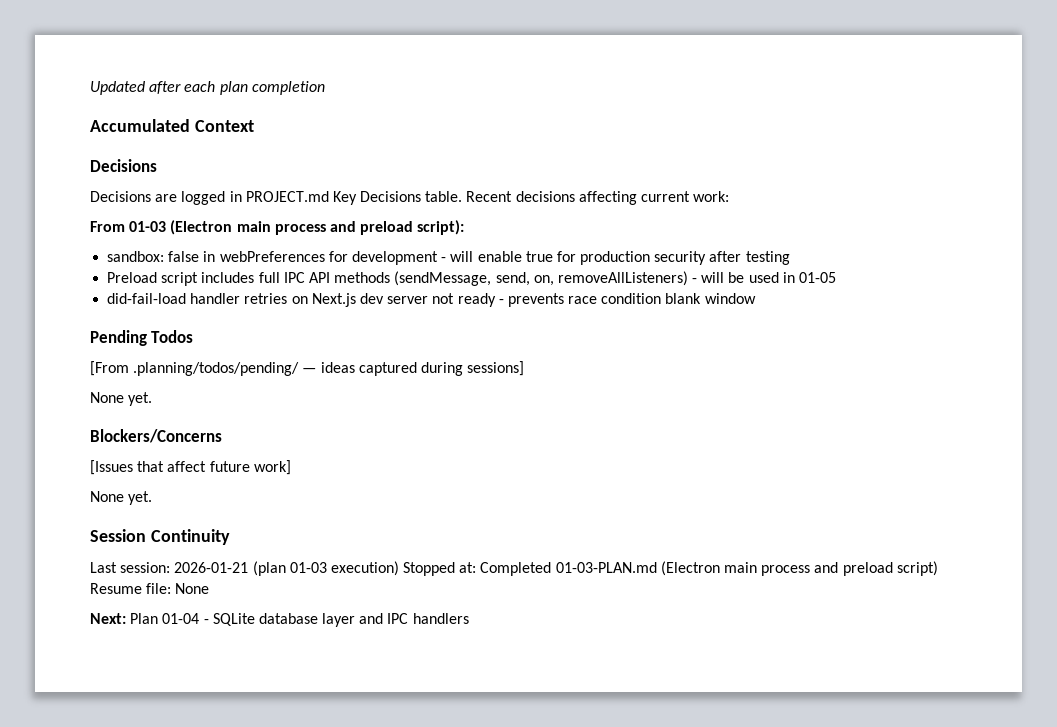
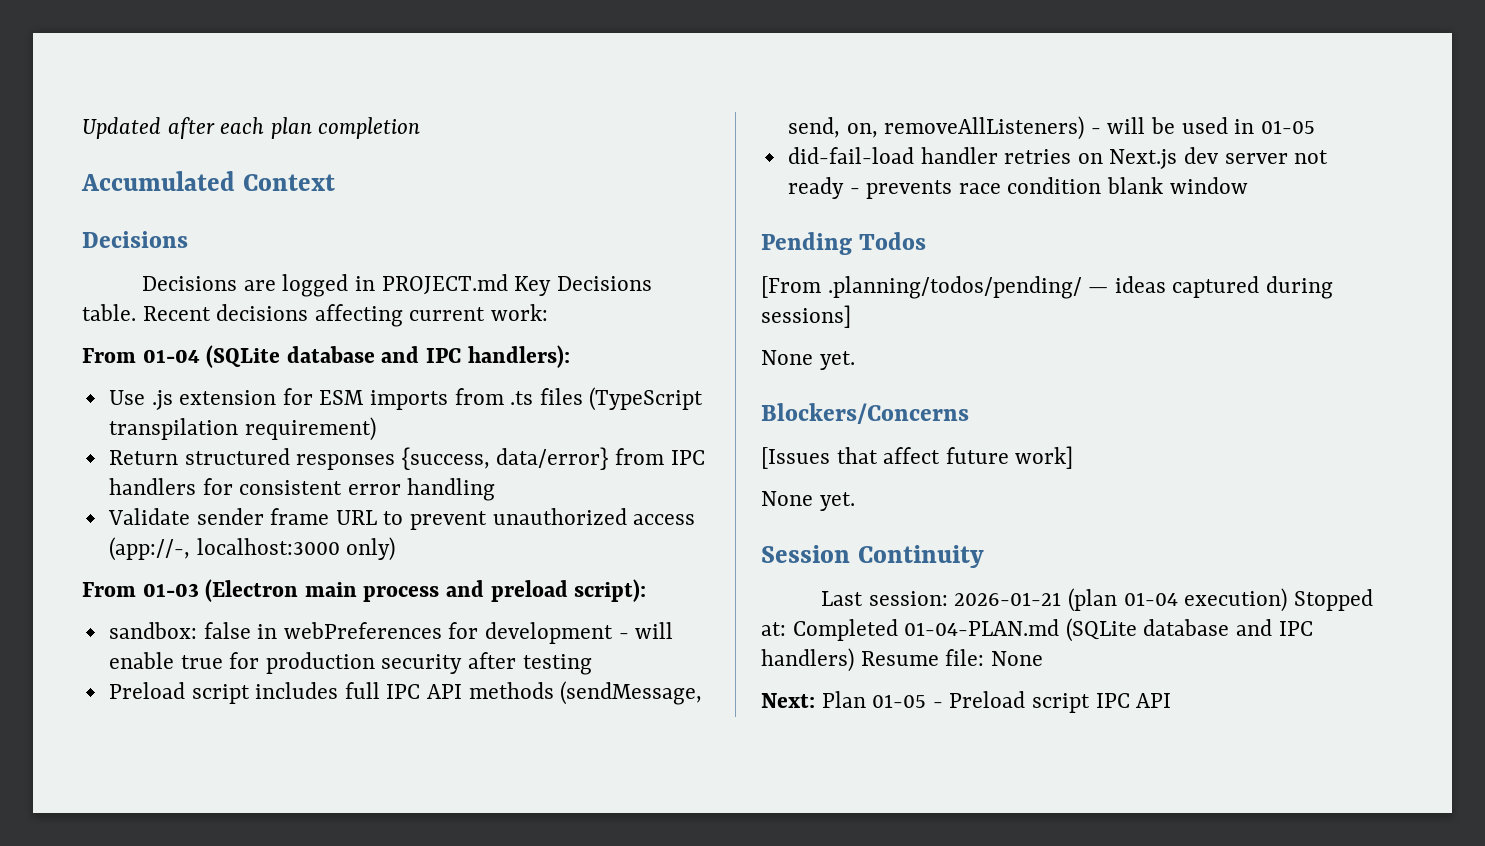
(730, 196) none -> [82,345,570,368] [108,387,704,411] [108,417,376,441] [108,447,705,470] [108,478,496,501] [107,508,696,530] [108,537,396,561] // From 01-04 (SQLite database and IPC handlers): // Use .js extension for ESM imports from .ts files (TypeScript transpilation requirement) // Return structured responses {success, data/error} from IPC handlers for consistent error handling // Validate sender frame URL to prevent unauthorized access (app://-, localhost:3000 only)
[289,562,327,573] 01-03 -> [1123,592,1178,606] 01-04
[555,561,938,576] 01-03-PLAN.md (Electron main process and preload script) -> [904,618,1313,642] [761,648,854,672] 01-04-PLAN.md (SQLite database and IPC handlers)
[162,613,469,627] 01-04 - SQLite database layer and IPC handlers -> [872,691,1172,713] 01-05 - Preload script IPC API

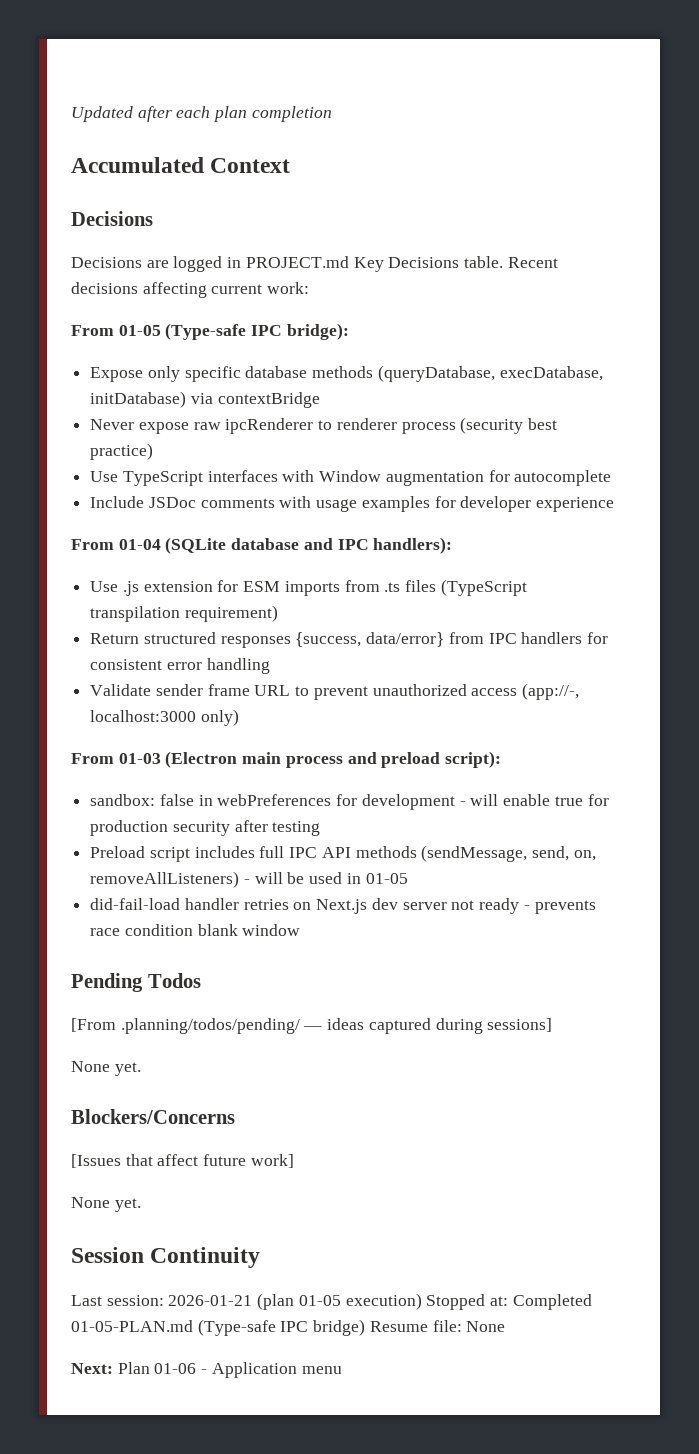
(549, 312) none -> [71,323,349,340] [90,365,603,382] [90,391,320,408] [90,417,558,434] [90,443,154,460] [90,470,612,486] [90,496,615,512] // From 01-05 (Type-safe IPC bridge): // Expose only specific database methods (queryDatabase, execDatabase, initDatabase) via contextBridge // Never expose raw ipcRenderer to renderer process (security best practice) // Use TypeScript interfaces with Window augmentation for autocomplete // Include JSDoc comments with usage examples for developer experience
[1123,592,1178,606] 01-04 -> [298,1295,341,1306] 01-05
[904,618,1313,642] [761,648,854,672] 01-04-PLAN.md (SQLite database and IPC handlers) -> [71,1319,366,1336] 01-05-PLAN.md (Type-safe IPC bridge)
[872,691,1172,713] 01-05 - Preload script IPC API -> [154,1362,342,1378] 01-06 - Application menu

